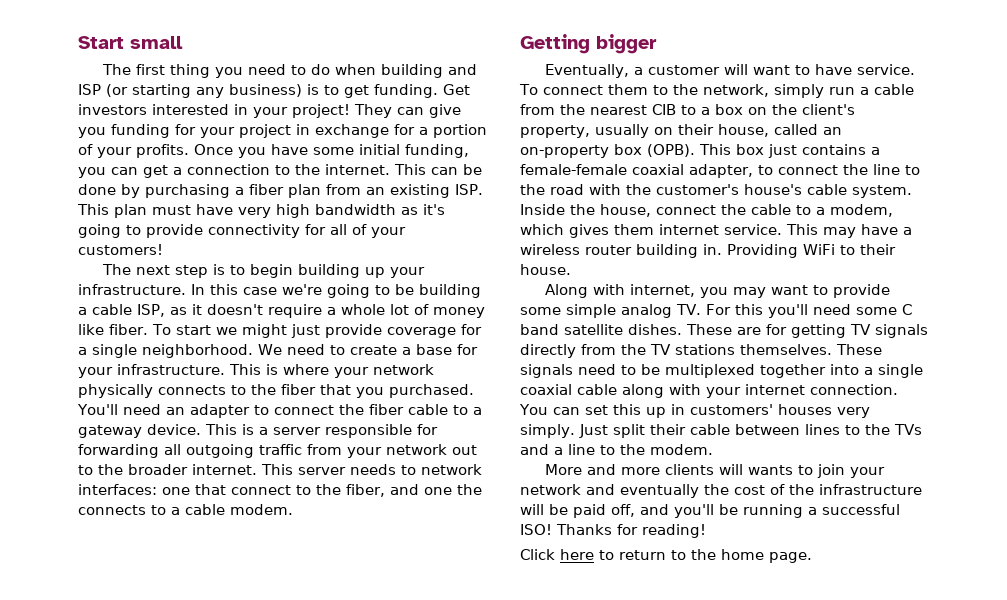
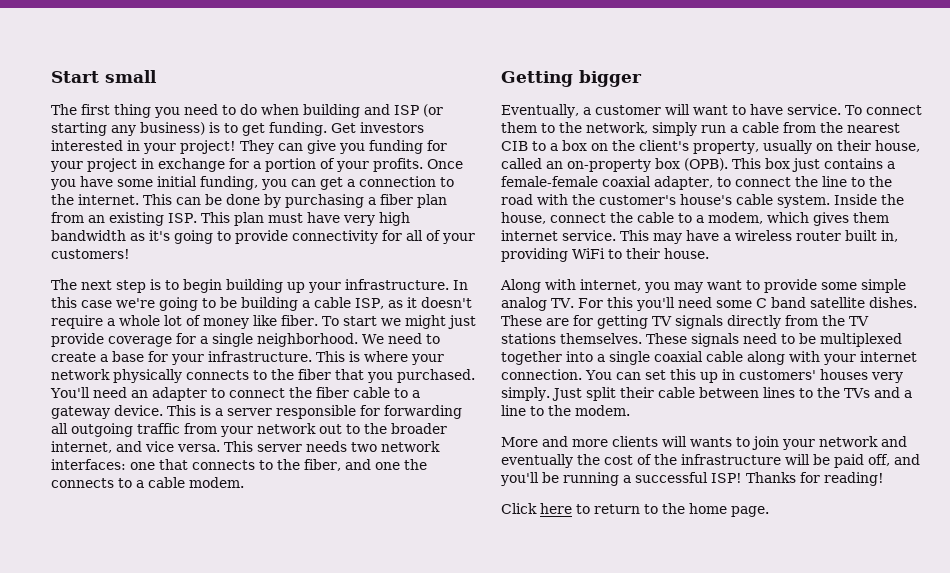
[192,464,257,475] internet. -> [51,441,220,453] internet, and vice versa.
[401,465,416,475] to -> [351,442,377,452] two
[231,485,291,495] connect -> [192,460,255,470] connects
[636,244,798,258] building in. Providing -> [845,230,898,242] [501,248,568,262] built in, providing
[520,524,552,535] ISO! -> [711,473,742,483] ISP!

